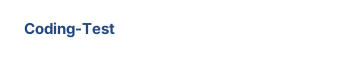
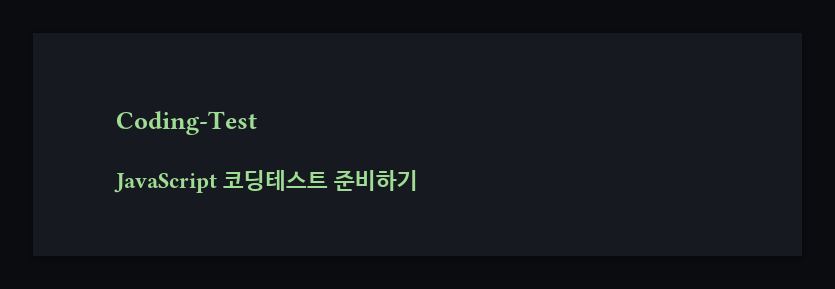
(115, 30) none -> [114,170,419,193] // JavaScript 코딩테스트 준비하기

